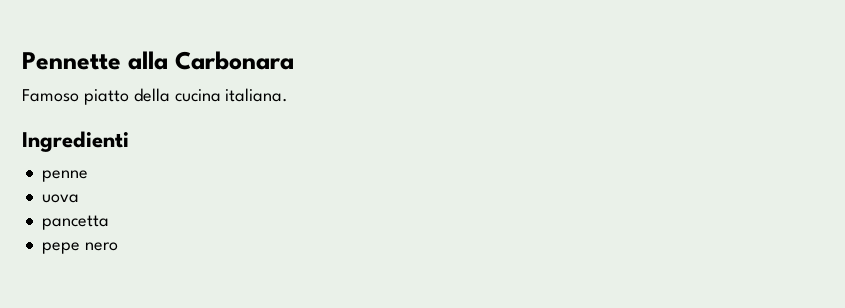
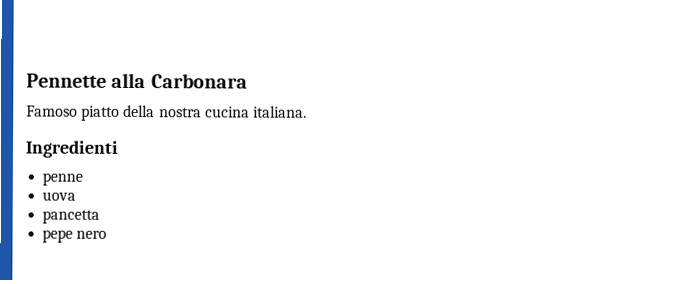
(170, 95) none -> [158,107,202,118] nostra

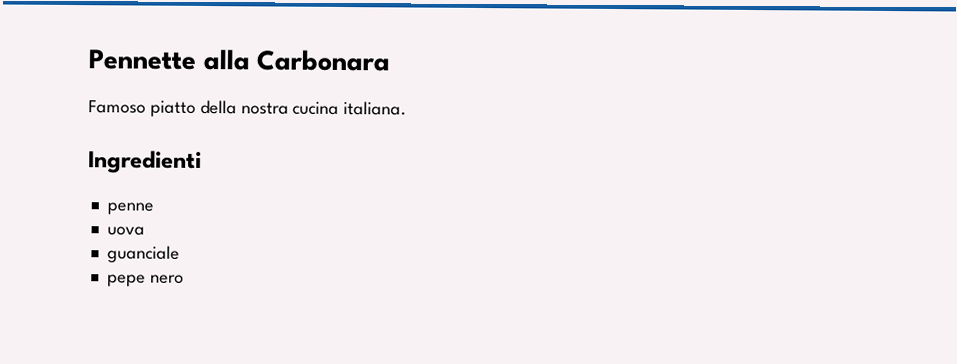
[42,209,101,224] pancetta -> [106,245,180,263] guanciale

